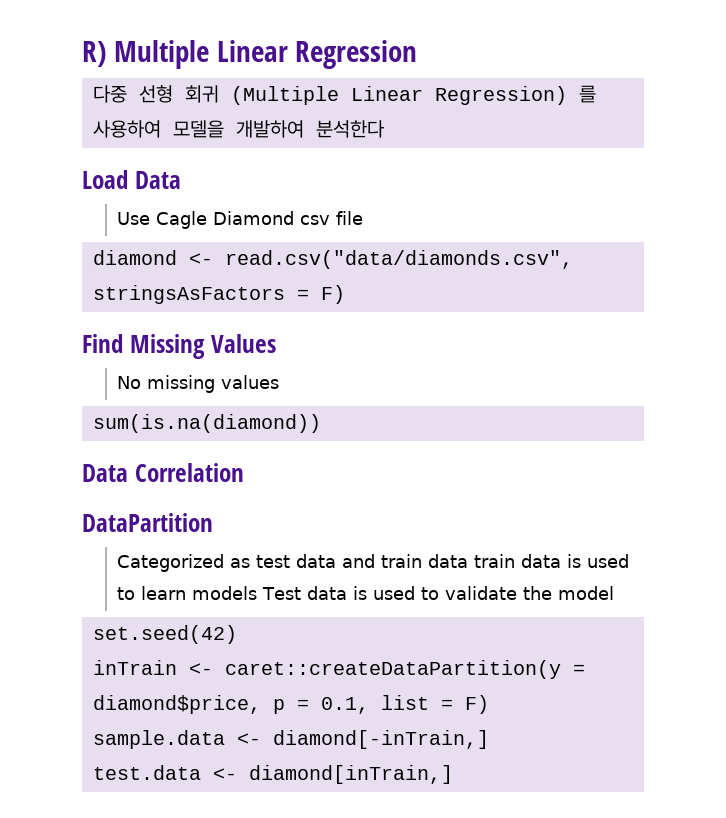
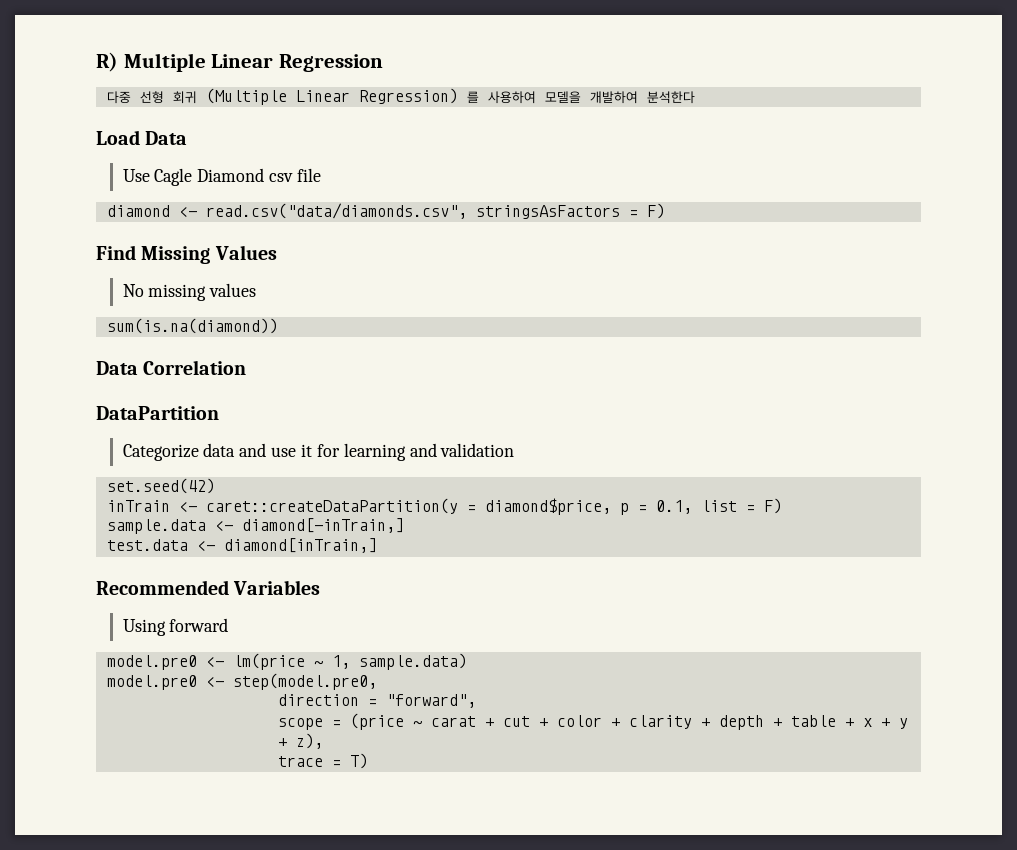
[117,554,630,572] [117,586,615,600] Categorized as test data and train data train data is used to learn models Test data is used to validate the model -> [122,443,515,461] Categorize data and use it for learning and validation
(453, 774) none -> [96,580,321,595] [122,618,229,636] [106,653,467,670] [106,673,377,690] [277,694,476,708] [277,713,908,730] [277,733,323,749] [277,753,368,769] // Recommended Variables // Using forward // model.pre0 <- lm(price ~ 1, sample.data) // model.pre0 <- step(model.pre0, // direction = "forward", // scope = (price ~ carat + cut + color + clarity + depth + table + x + y + z), // trace = T)

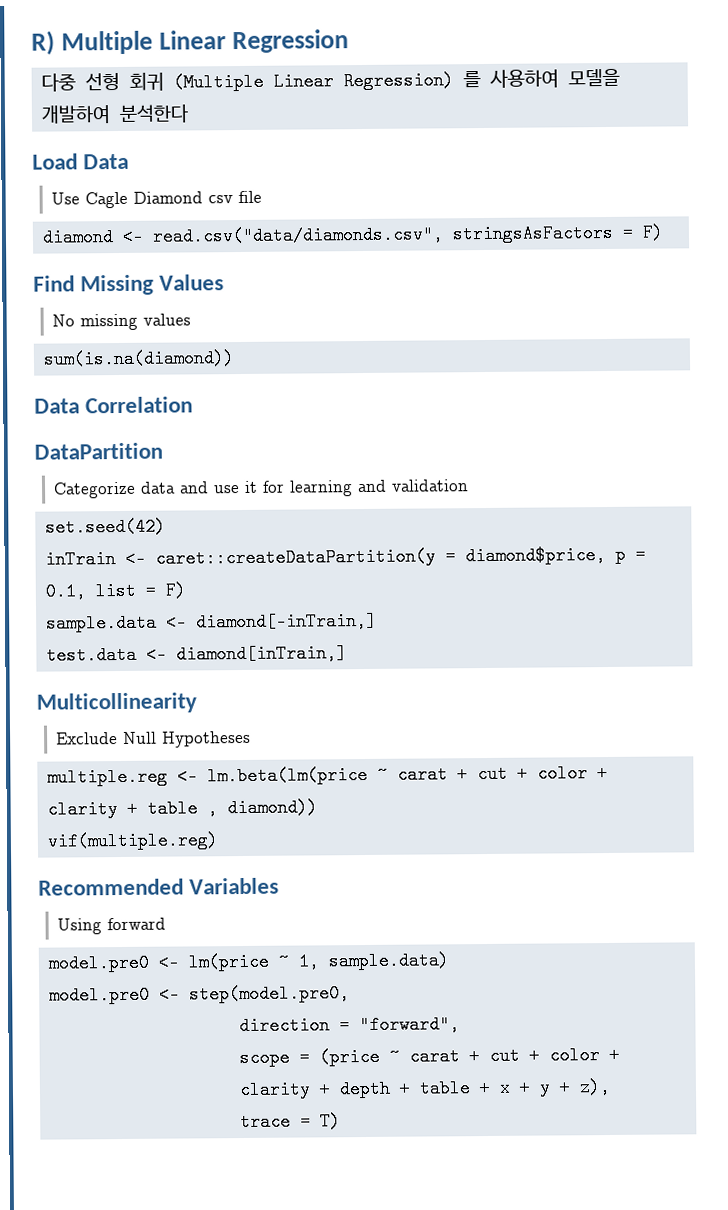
(377, 545) none -> [36,692,197,714] [56,730,252,748] [47,764,609,787] [47,798,319,819] [47,831,219,851] // Multicollinearity // Exclude Null Hypotheses // multiple.reg <- lm.beta(lm(price ~ carat + cut + color + clarity + table , diamond)) // vif(multiple.reg)

